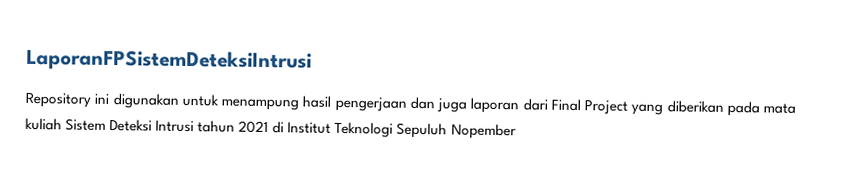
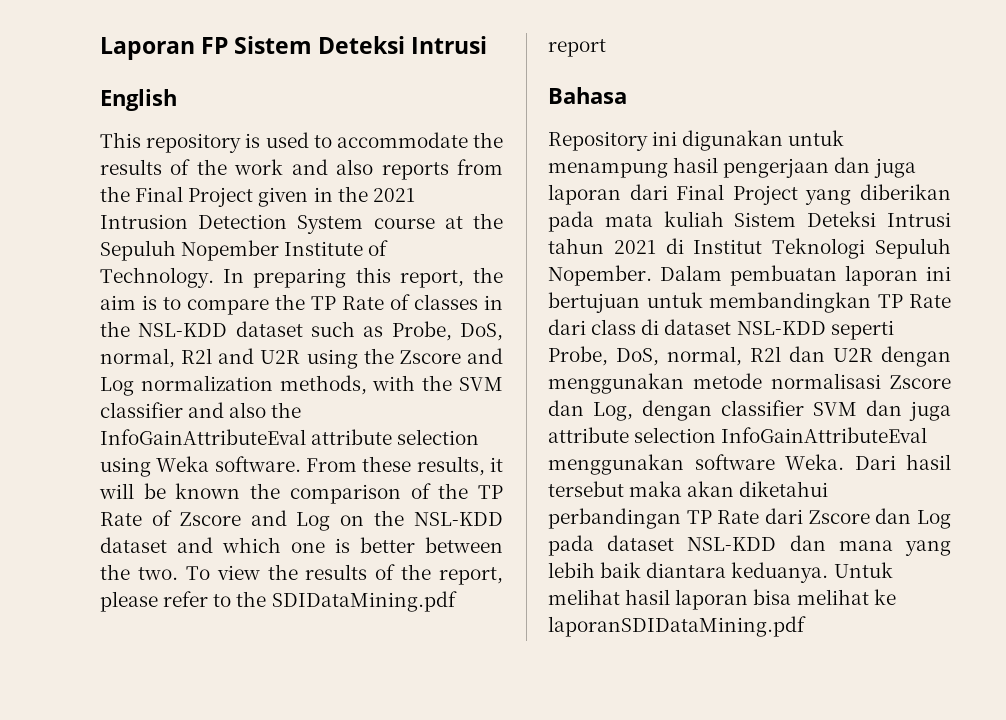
[26,48,312,73] LaporanFPSistemDeteksiIntrusi -> [100,36,488,60] [100,89,177,111] [100,132,504,153] [100,159,503,180] [100,186,415,207] [100,213,503,234] [100,240,389,261] [100,267,503,288] [100,294,503,315] [100,321,503,341] [100,348,504,369] [100,375,504,396] [100,402,302,418] [100,429,480,445] [100,456,503,477] [99,483,504,504] [100,510,503,531] [100,537,503,553] [100,564,503,585] [100,591,457,612] [548,39,606,57] [548,87,627,104] Laporan FP Sistem Deteksi Intrusi // English // This repository is used to accommodate the results of the work and also reports from the Final Project given in the 2021 Intrusion Detection System course at the Sepuluh Nopember Institute of Technology. In preparing this report, the aim is to compare the TP Rate of classes in the NSL-KDD dataset such as Probe, DoS, normal, R2l and U2R using the Zscore and Log normalization methods, with the SVM classifier and also the InfoGainAttributeEval attribute selection using Weka software. From these results, it will be known the comparison of the TP Rate of Zscore and Log on the NSL-KDD dataset and which one is better between the two. To view the results of the report, please refer to the SDIDataMining.pdf report // Bahasa
[450,123,517,140] Nopember -> [548,265,951,286] [548,292,951,313] [548,319,894,340] [548,346,951,367] [548,373,951,394] [548,400,951,421] [548,427,928,443] [548,454,951,475] [548,481,829,497] [548,508,951,529] [548,535,951,556] [548,562,893,583] [548,589,896,610] [548,616,806,637] Nopember. Dalam pembuatan laporan ini bertujuan untuk membandingkan TP Rate dari class di dataset NSL-KDD seperti Probe, DoS, normal, R2l dan U2R dengan menggunakan metode normalisasi Zscore dan Log, dengan classifier SVM dan juga attribute selection InfoGainAttributeEval menggunakan software Weka. Dari hasil tersebut maka akan diketahui perbandingan TP Rate dari Zscore dan Log pada dataset NSL-KDD dan mana yang lebih baik diantara keduanya. Untuk melihat hasil laporan bisa melihat ke laporanSDIDataMining.pdf

